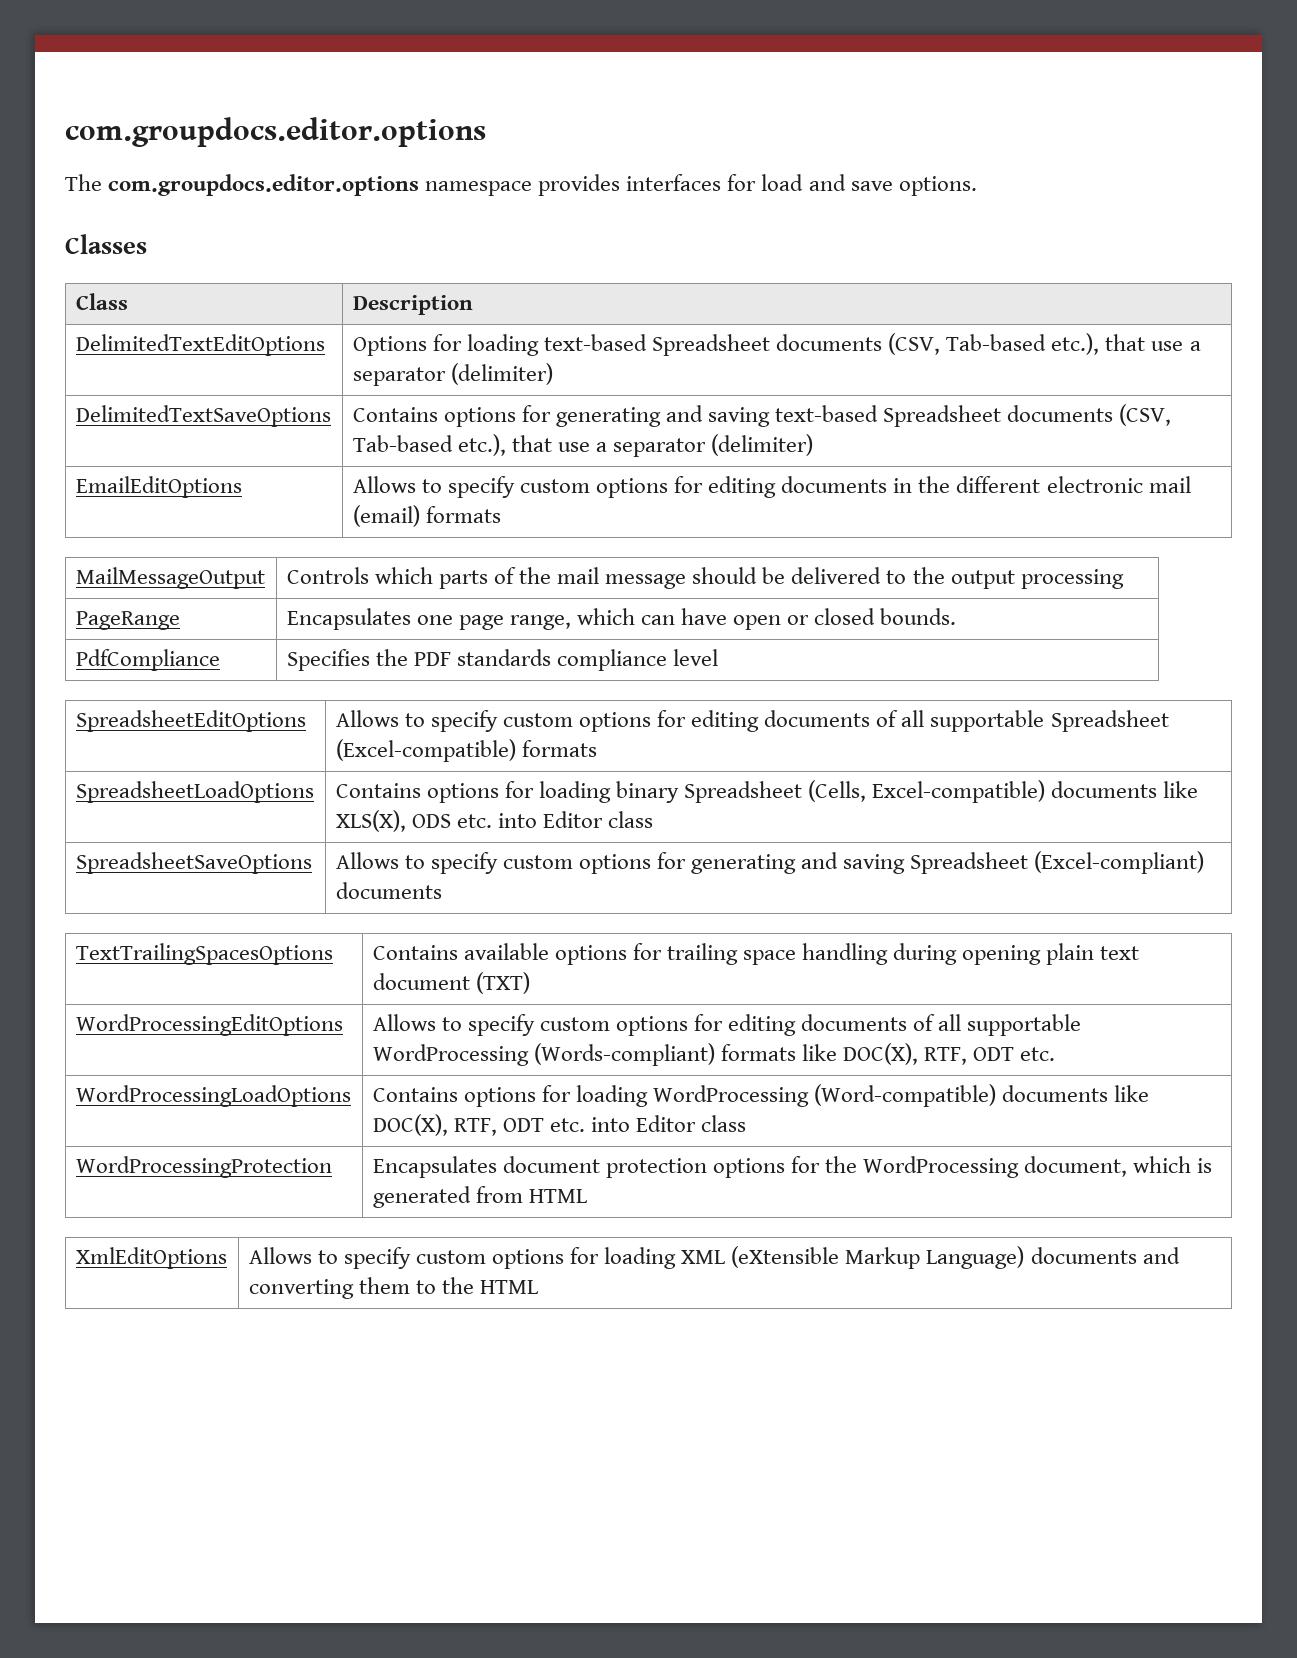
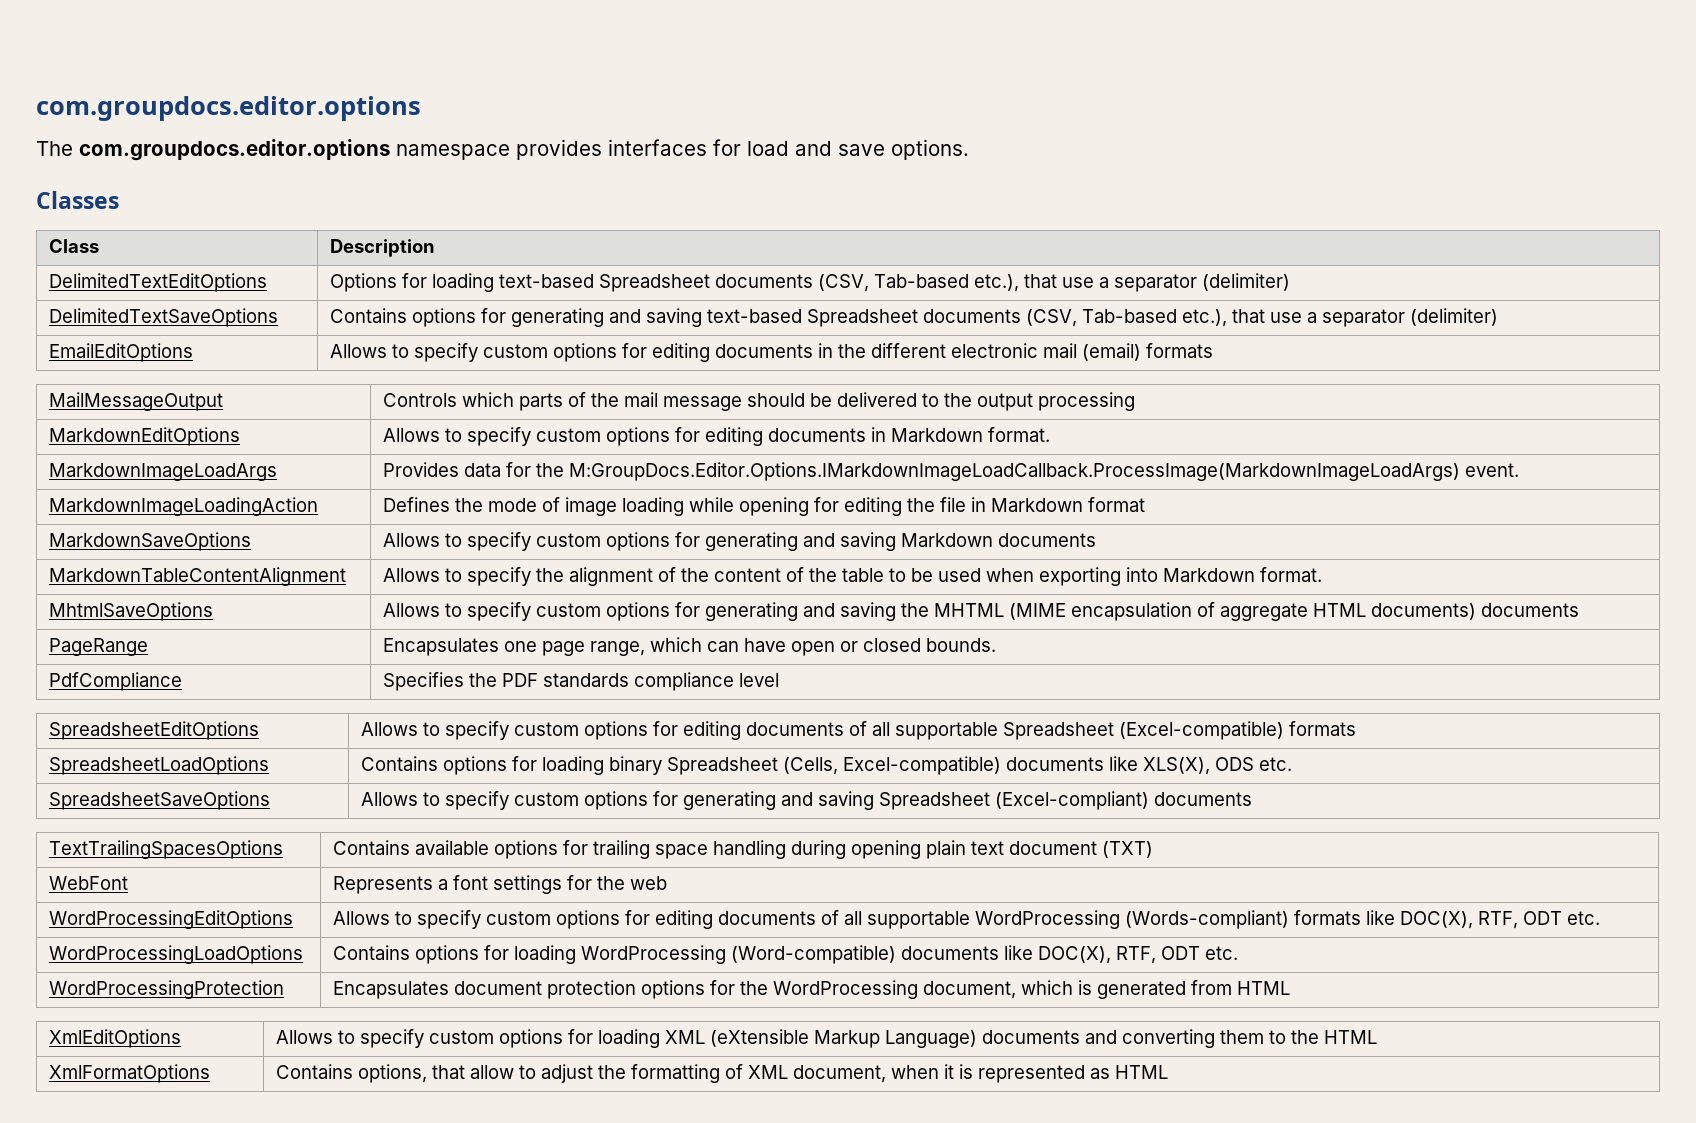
(1124, 579) none -> [49,427,241,446] [383,427,1051,446] [49,463,278,481] [383,462,1520,481] [49,497,319,516] [383,497,1146,516] [49,532,252,551] [383,532,1097,551] [49,567,347,586] [383,567,1323,586] [49,602,214,621] [383,602,1580,621] // MarkdownEditOptions | Allows to specify custom options for editing documents in Markdown format. // MarkdownImageLoadArgs | Provides data for the M:GroupDocs.Editor.Options.IMarkdownImageLoadCallback.ProcessImage(MarkdownImageLoadArgs) event. // MarkdownImageLoadingAction | Defines the mode of image loading while opening for editing the file in Markdown format // MarkdownSaveOptions | Allows to specify custom options for generating and saving Markdown documents // MarkdownTableContentAlignment | Allows to specify the alignment of the content of the table to be used when exporting into Markdown format. // MhtmlSaveOptions | Allows to specify custom options for generating and saving the MHTML (MIME encapsulation of aggregate HTML documents) documents
[497,811,654,828] into Editor class -> (1293, 764) none
(530, 983) none -> [49,876,129,890] [333,875,668,894] // WebFont | Represents a font settings for the web
[591,1115,747,1132] into Editor class -> (1239, 953) none
(539, 1287) none -> [49,1064,211,1083] [276,1064,1169,1083] // XmlFormatOptions | Contains options, that allow to adjust the formatting of XML document, when it is represented as HTML

